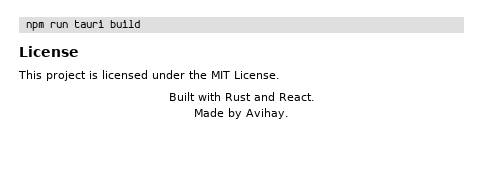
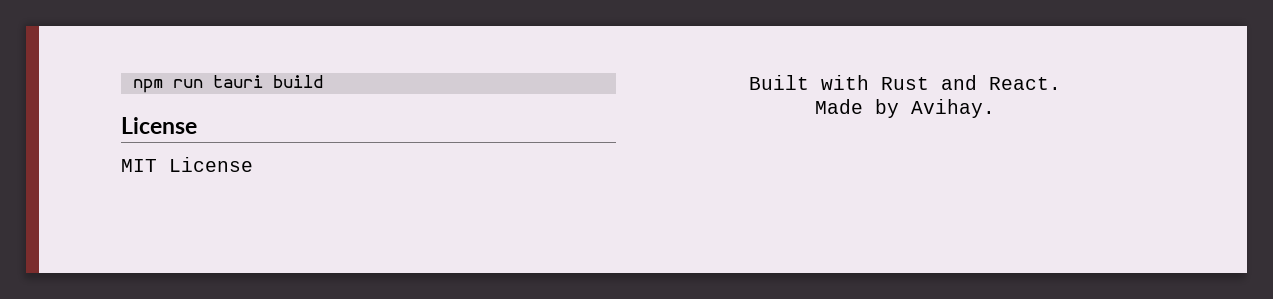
[18,70,280,81] This project is licensed under the MIT License. -> [121,157,253,172] MIT License

